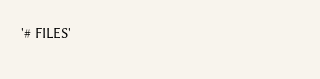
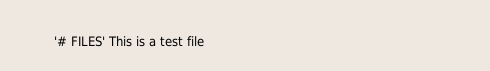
(71, 33) none -> [108,36,204,47] This is a test file

